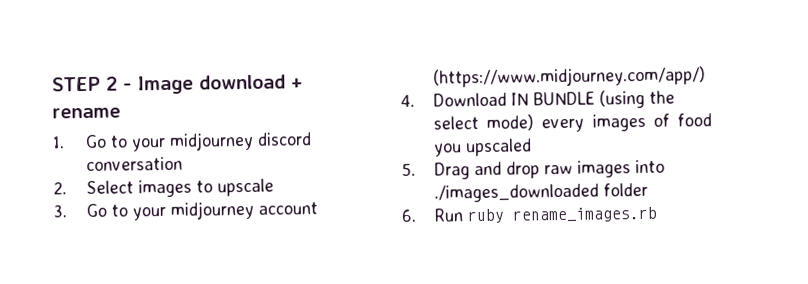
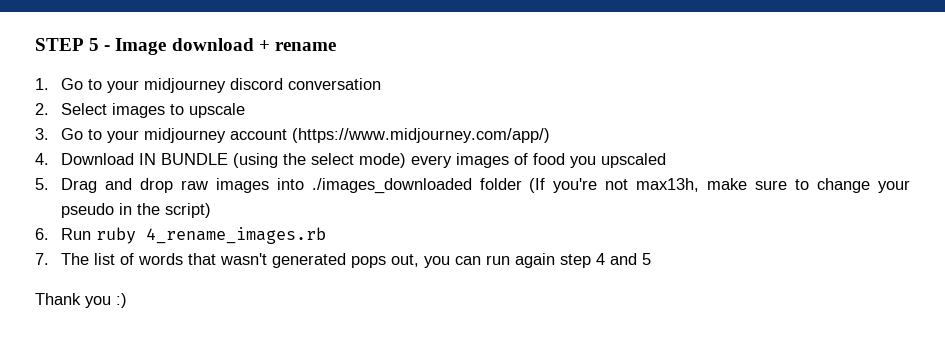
[106,76,118,91] 2 -> [89,38,100,51] 5
[401,206,659,224] // 6. Run ruby rename_images.rb -> [529,178,911,193] [60,203,211,218] [35,227,326,244] [35,253,651,268] [35,293,127,308] (If you're not max13h, make sure to change your pseudo in the script) // 6. Run ruby 4_rename_images.rb // 7. The list of words that wasn't generated pops out, you can run again step 4 and 5 // Thank you :)

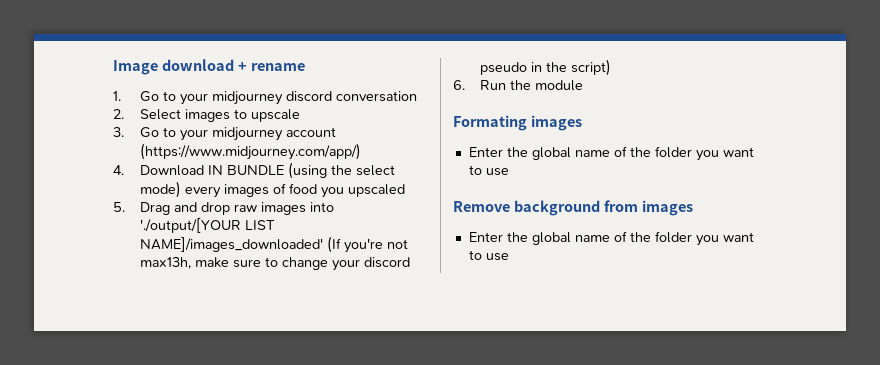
[35,38,111,51] STEP 5 - -> (113, 67) none
[311,178,522,194] ./images_downloaded folder -> [140,218,276,233] [140,237,324,252] './output/[YOUR LIST NAME]/images_downloaded'
(911, 186) none -> [364,257,411,268] discord
[95,227,326,244] [35,253,651,268] [35,293,127,308] ruby 4_rename_images.rb // 7. The list of words that wasn't generated pops out, you can run again step 4 and 5 // Thank you :) -> [510,80,584,91] [453,115,582,131] [468,146,754,161] [468,165,509,176] [453,200,693,216] [468,231,754,246] [468,250,509,261] the module // Formating images // Enter the global name of the folder you want to use // Remove background from images // Enter the global name of the folder you want to use

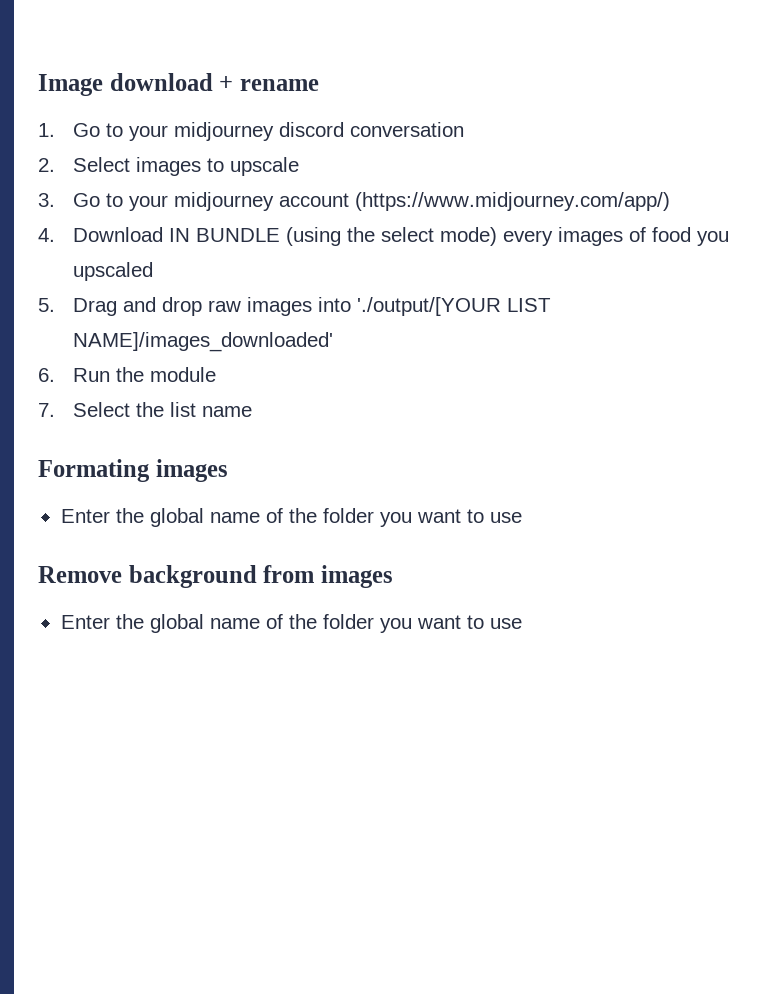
[327,236,409,253] [140,257,411,271] [480,59,612,76] (If you're not max13h, make sure to change your discord pseudo in the script) -> (334, 342) none
(584, 85) none -> [38,402,253,417] // 7. Select the list name

